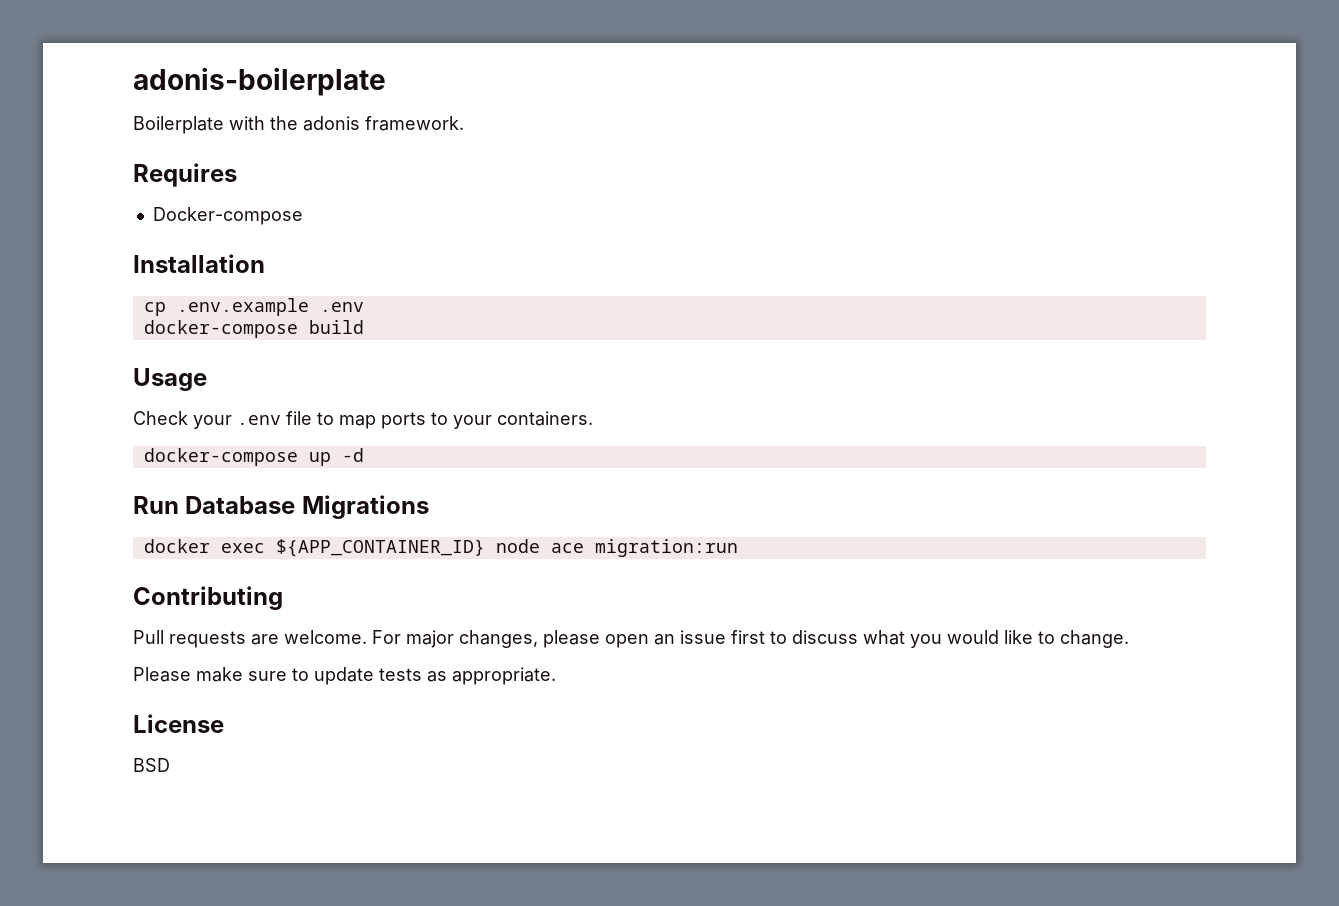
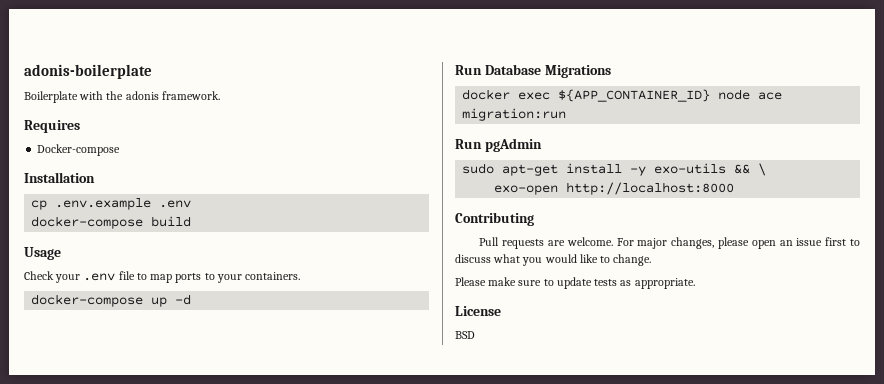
(738, 548) none -> [455,138,542,152] [462,163,767,176] [494,182,735,195] // Run pgAdmin // sudo apt-get install -y exo-utils && \ // exo-open http://localhost:8000

